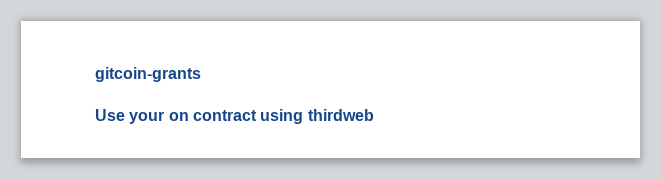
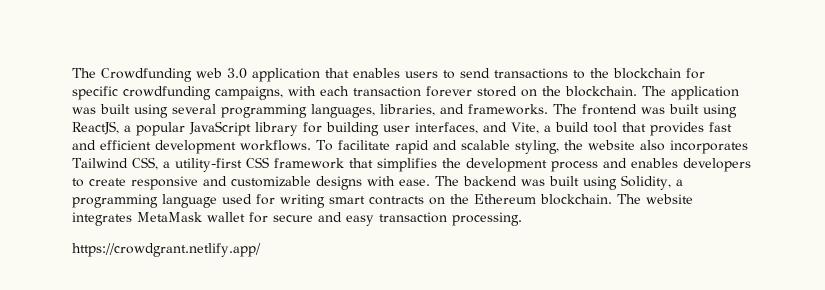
[95,67,201,82] [95,109,374,124] gitcoin-grants // Use your on contract using thirdweb -> [72,68,705,82] [72,86,739,100] [72,104,737,118] [72,121,732,136] [72,140,748,154] [72,157,751,172] [72,175,683,190] [72,194,693,208] [72,212,522,226] [72,243,261,257] The Crowdfunding web 3.0 application that enables users to send transactions to the blockchain for specific crowdfunding campaigns, with each transaction forever stored on the blockchain. The application was built using several programming languages, libraries, and frameworks. The frontend was built using ReactJS, a popular JavaScript library for building user interfaces, and Vite, a build tool that provides fast and efficient development workflows. To facilitate rapid and scalable styling, the website also incorporates Tailwind CSS, a utility-first CSS framework that simplifies the development process and enables developers to create responsive and customizable designs with ease. The backend was built using Solidity, a programming language used for writing smart contracts on the Ethereum blockchain. The website integrates MetaMask wallet for secure and easy transaction processing. // https://crowdgrant.netlify.app/

